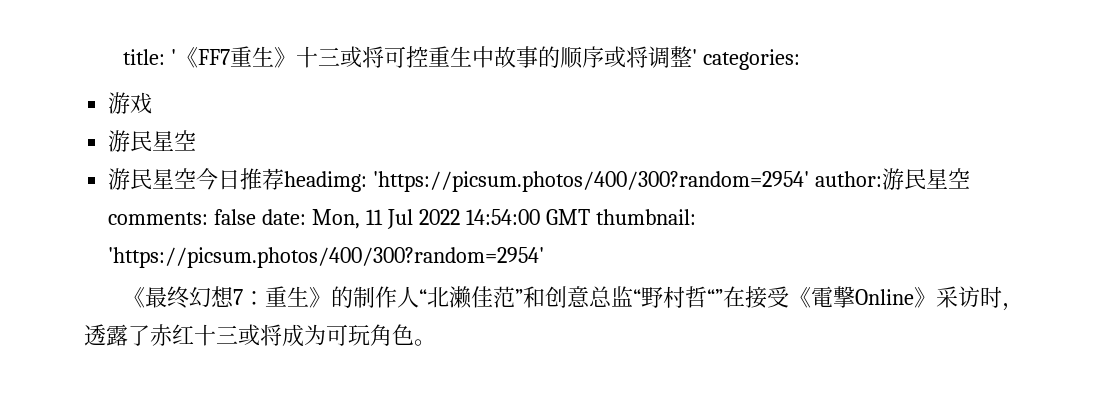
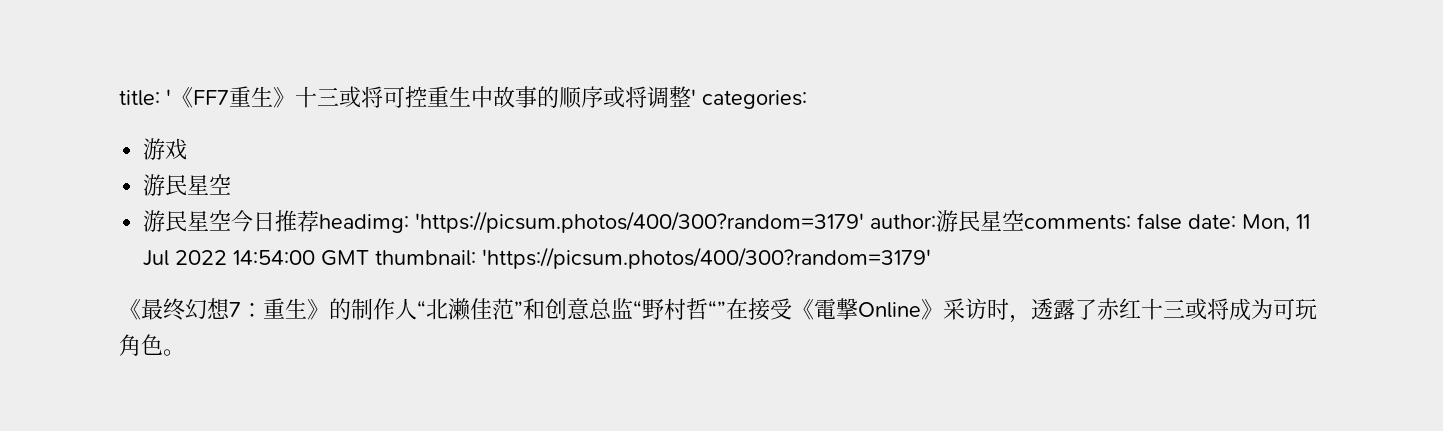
[373,171,810,192] 'https://picsum.photos/400/300?random=2954' -> [415,211,865,233] 'https://picsum.photos/400/300?random=3179'
[108,247,545,268] 'https://picsum.photos/400/300?random=2954' -> [482,247,932,269] 'https://picsum.photos/400/300?random=3179'

